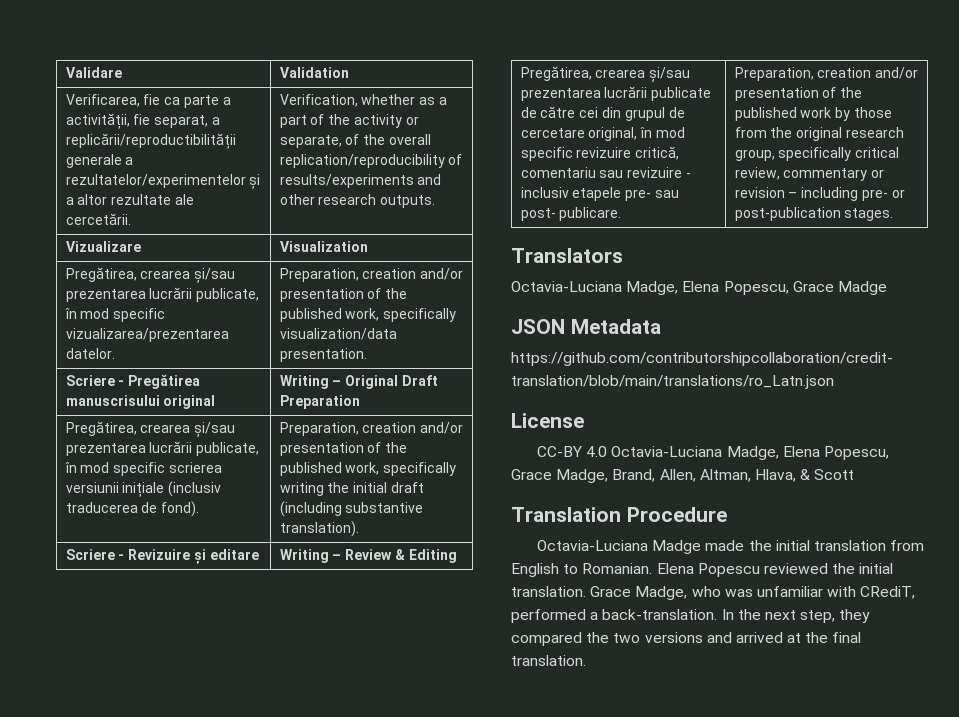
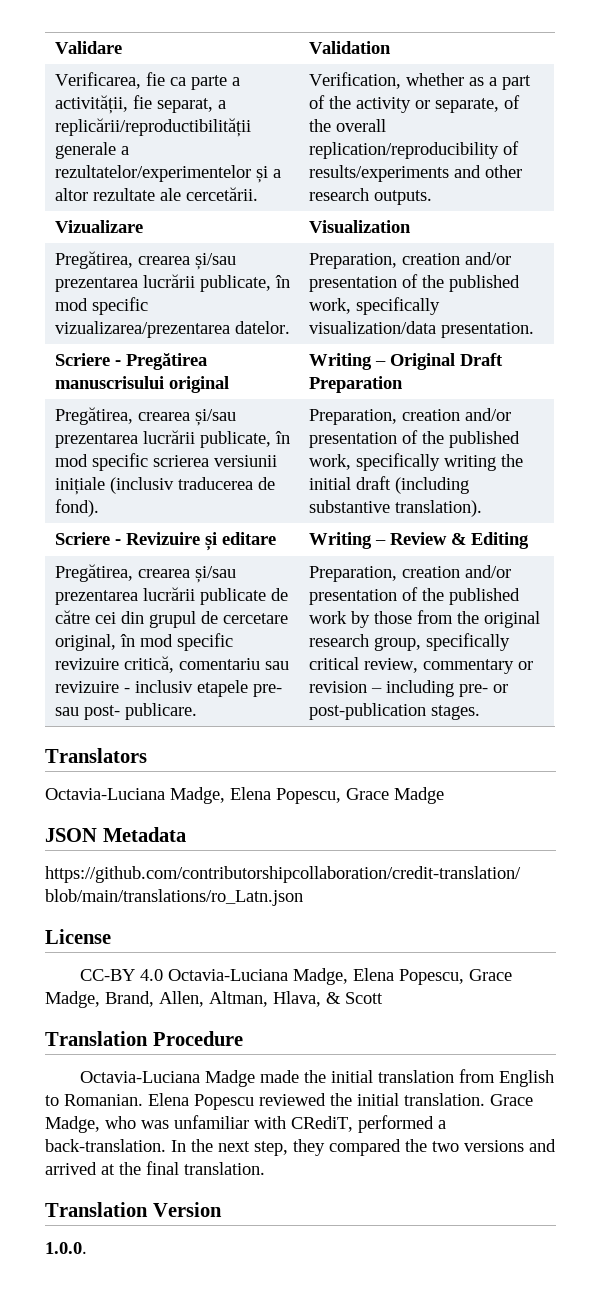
(586, 660) none -> [45,1202,222,1217] [45,1242,87,1254] // Translation Version // 1.0.0.

